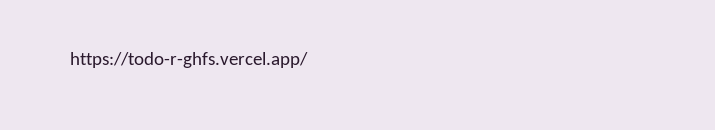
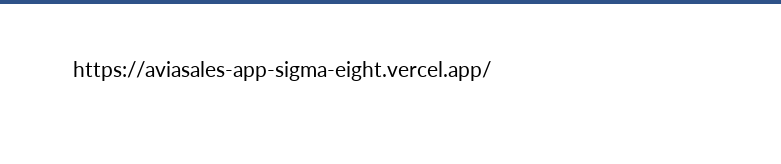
[70,52,308,68] https://todo-r-ghfs.vercel.app/ -> [73,61,491,81] https://aviasales-app-sigma-eight.vercel.app/

